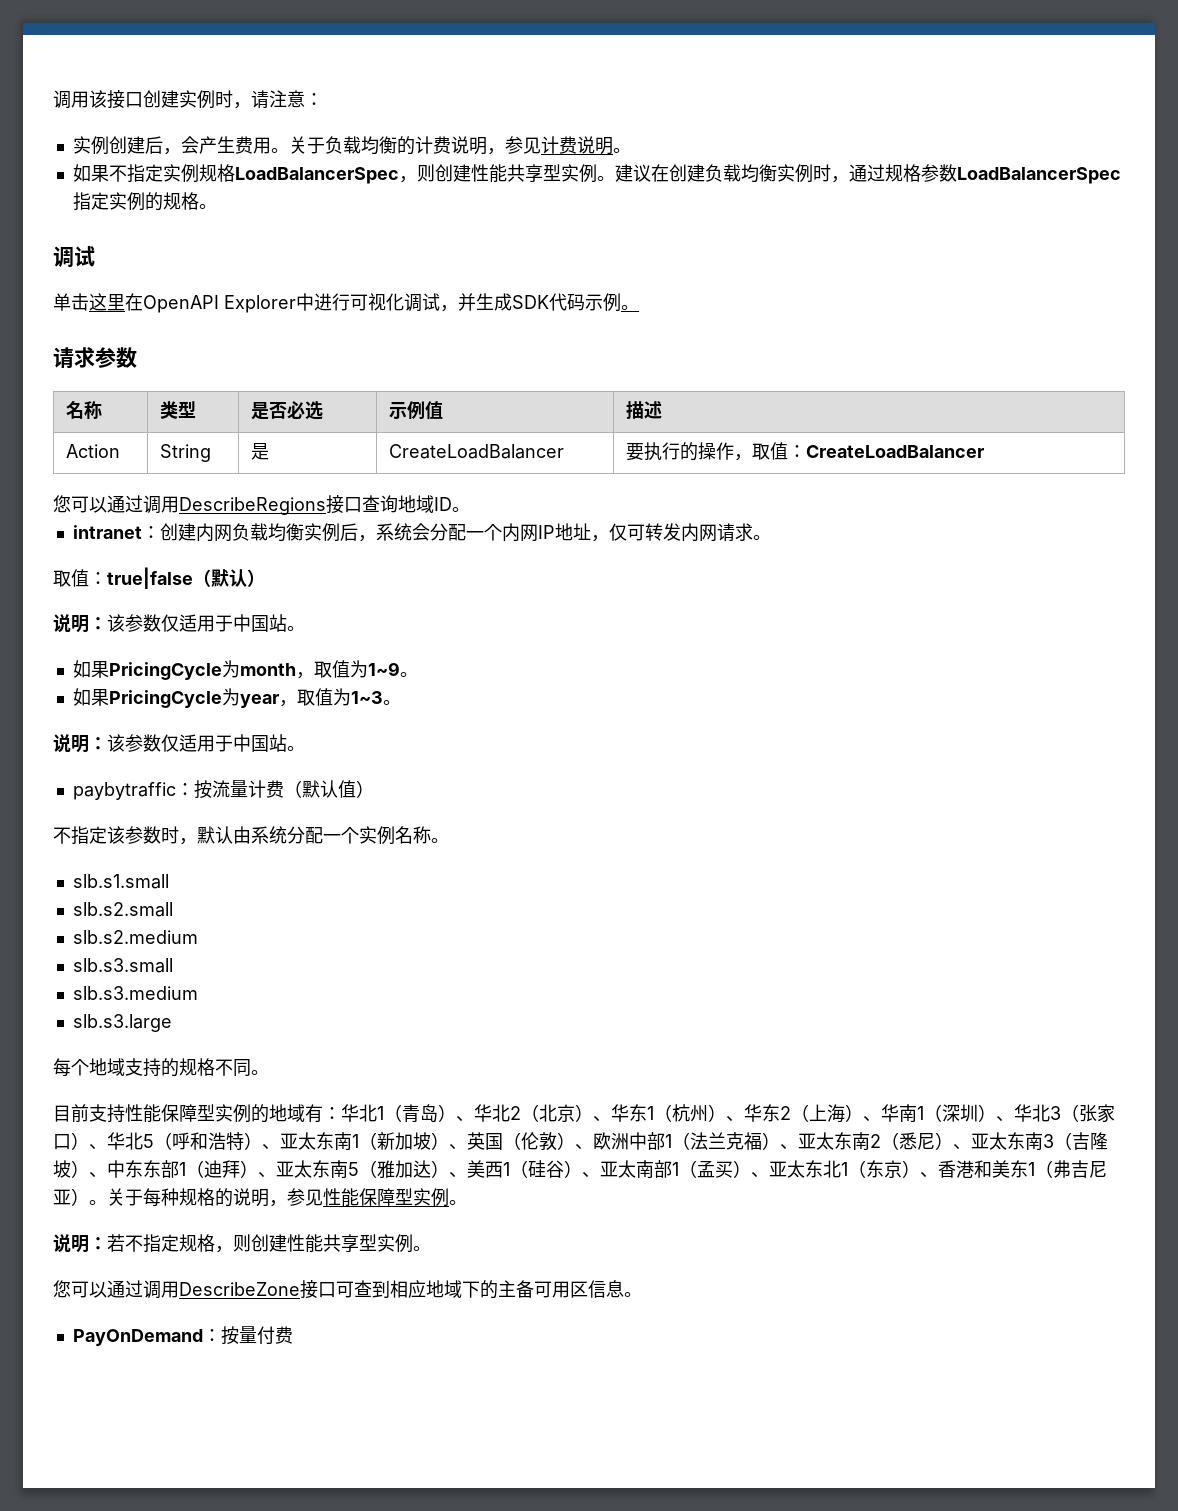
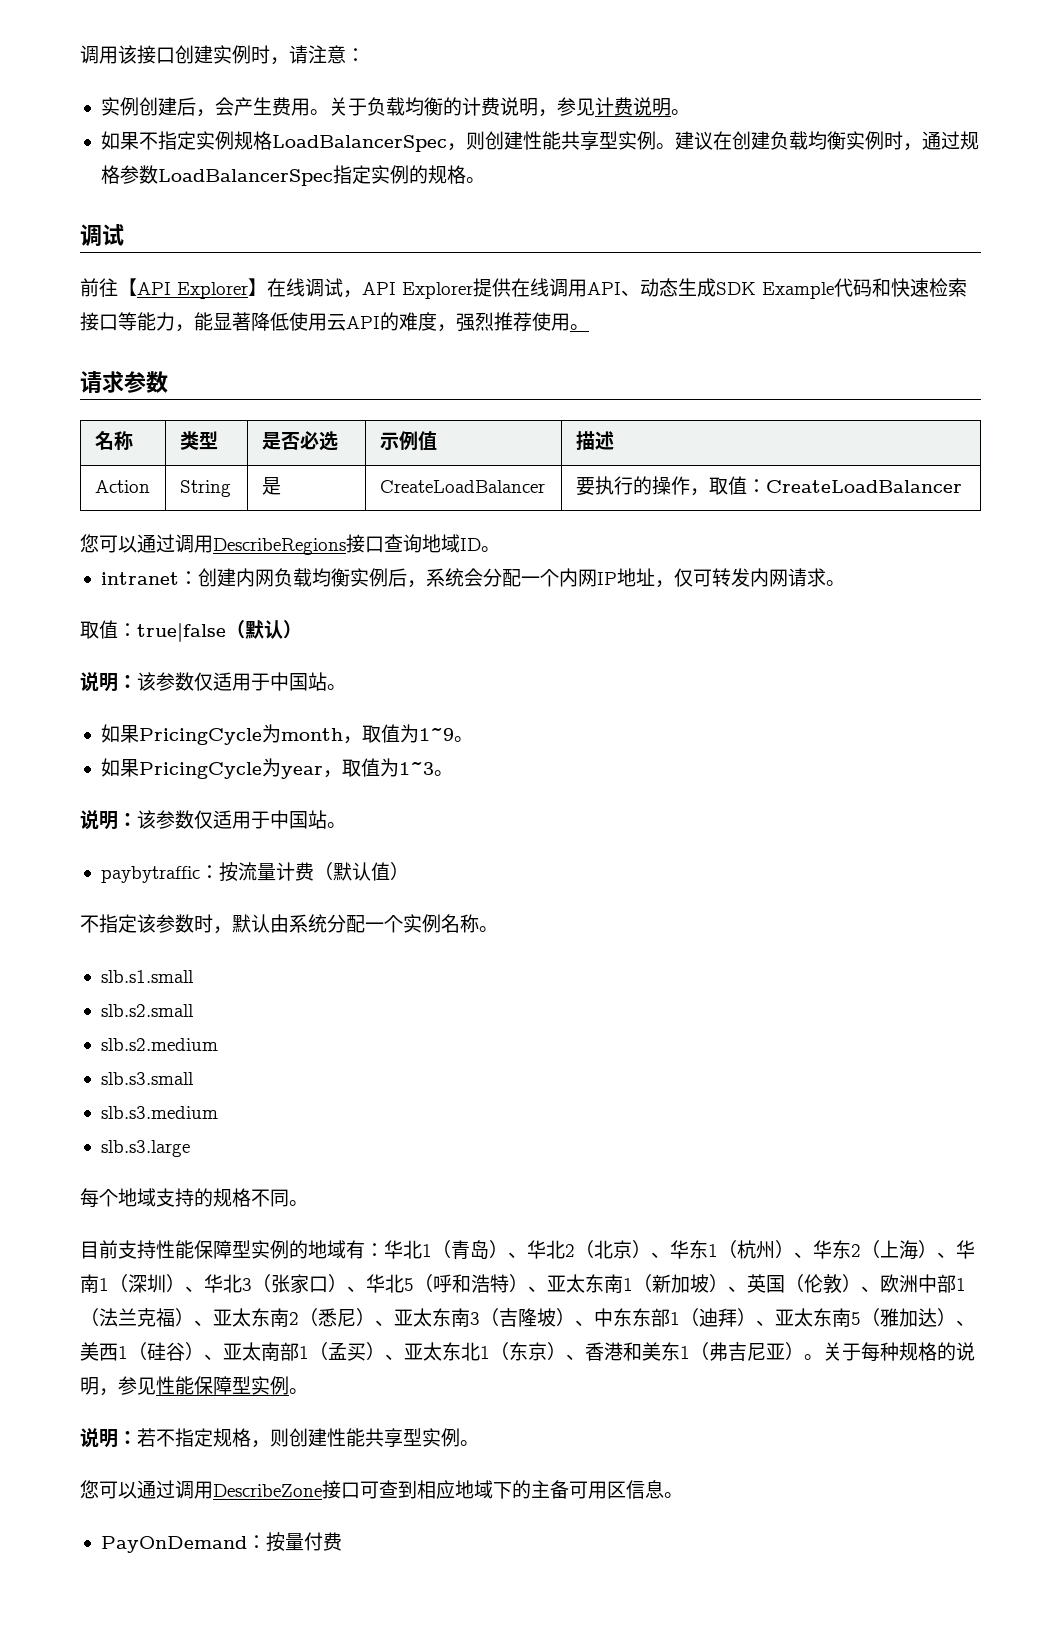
[53,293,621,313] 单击这里在OpenAPI Explorer中进行可视化调试，并生成SDK代码示例 -> [80,278,967,299] [80,312,570,332] 前往【API Explorer】在线调试，API Explorer提供在线调用API、动态生成SDK Example代码和快速检索接口等能力，能显著降低使用云API的难度，强烈推荐使用

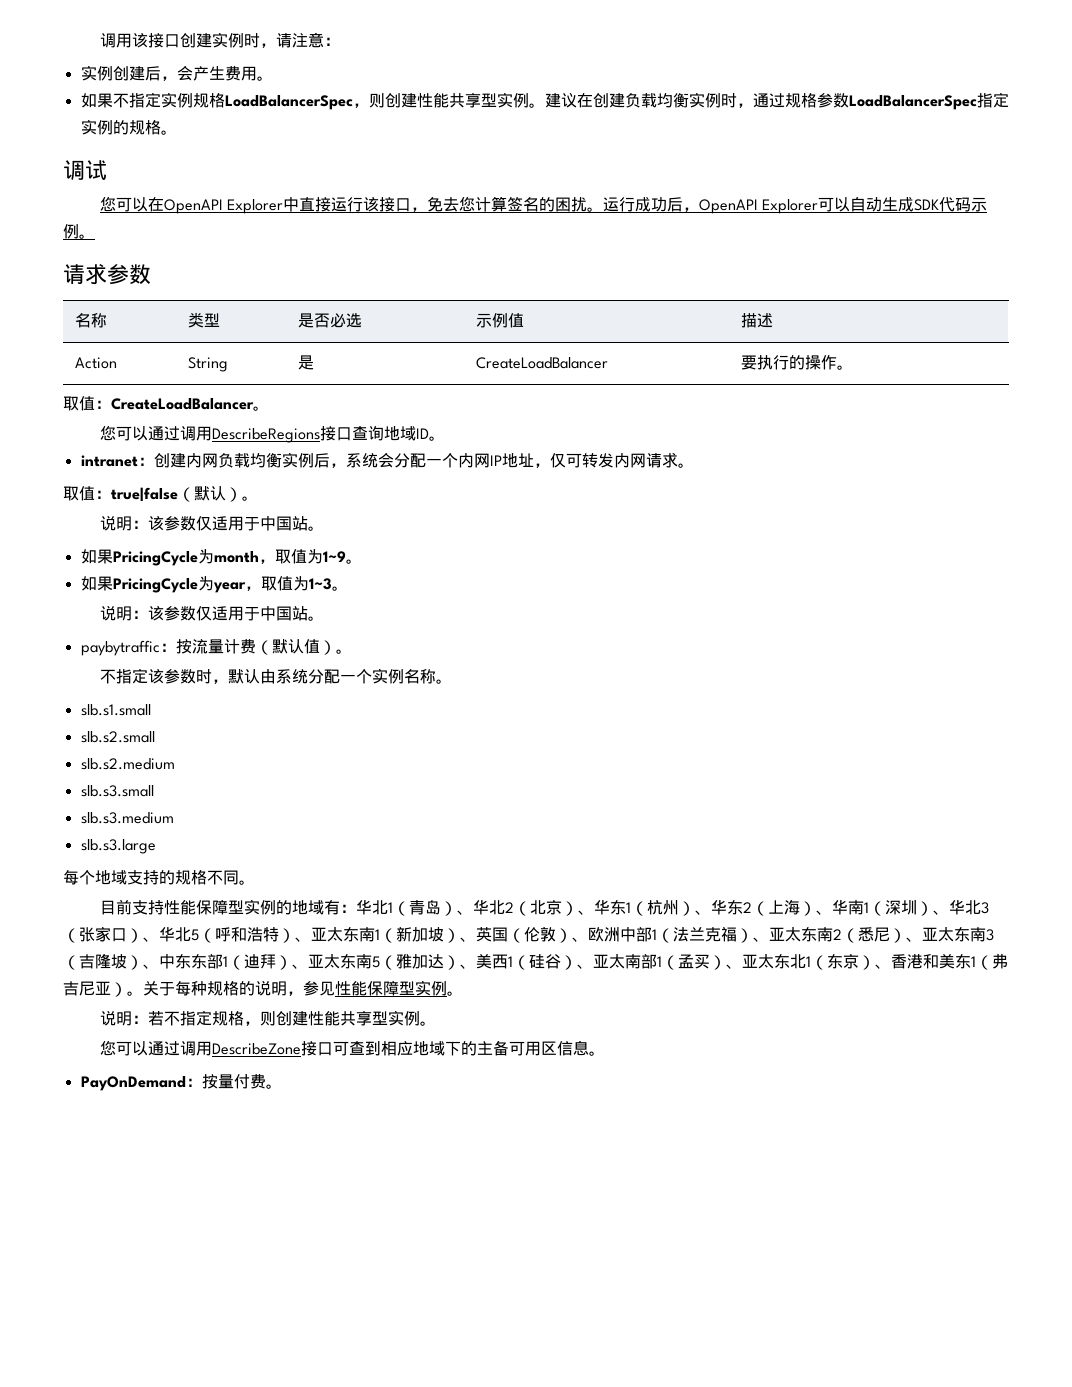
[328,97,690,117] 关于负载均衡的计费说明，参见计费说明。 -> (273, 78) none
[80,278,967,299] [80,312,570,332] 前往【API Explorer】在线调试，API Explorer提供在线调用API、动态生成SDK Example代码和快速检索接口等能力，能显著降低使用云API的难度，强烈推荐使用 -> [99,196,988,214] [63,224,79,239] 您可以在OpenAPI Explorer中直接运行该接口，免去您计算签名的困扰。运行成功后，OpenAPI Explorer可以自动生成SDK代码示例
[689,488,709,496] ， -> [837,365,854,370] 。 //
(962, 486) none -> [253,406,269,411] 。
(302, 629) none -> [242,496,258,501] 。
(409, 871) none -> [335,649,352,654] 。
(342, 1541) none -> [265,1084,282,1089] 。

